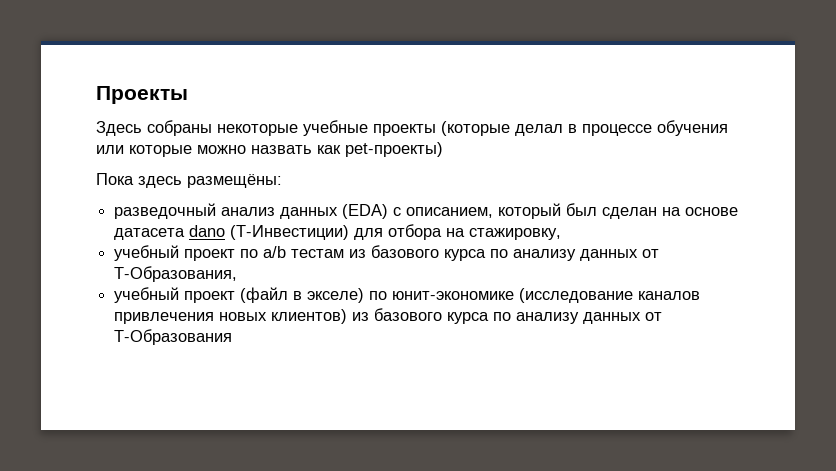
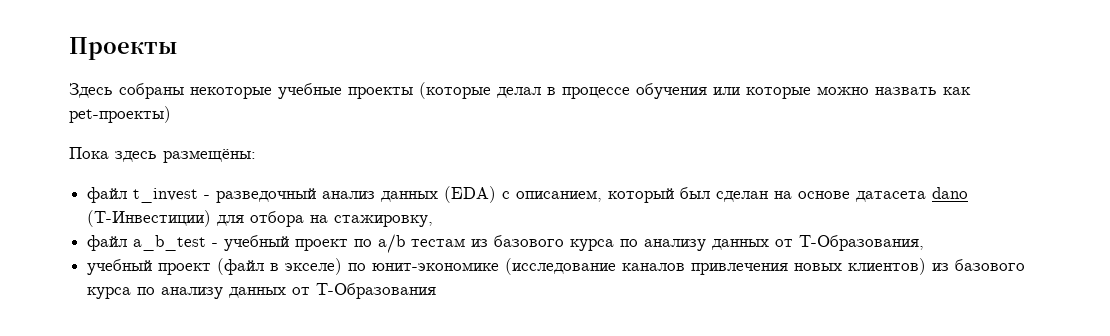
(282, 181) none -> [87,187,211,203] файл t_invest -
(562, 234) none -> [87,235,219,251] файл a_b_test -

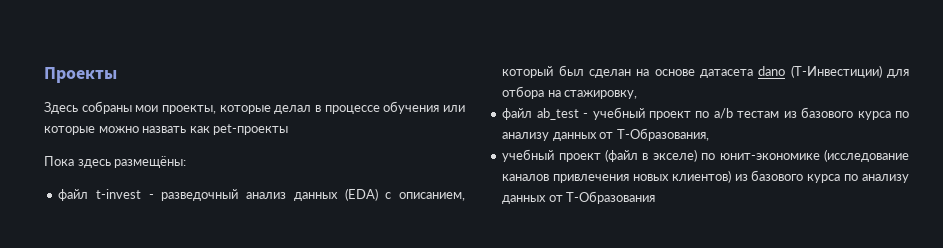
[190,82,491,99] некоторые учебные проекты (которые -> [135,105,271,114] мои проекты, которые
[69,106,171,123] pet-проекты) -> [213,124,289,135] pet-проекты
[133,188,199,203] t_invest -> [96,189,142,199] t-invest
[133,235,207,251] a_b_test -> [536,108,579,120] ab_test

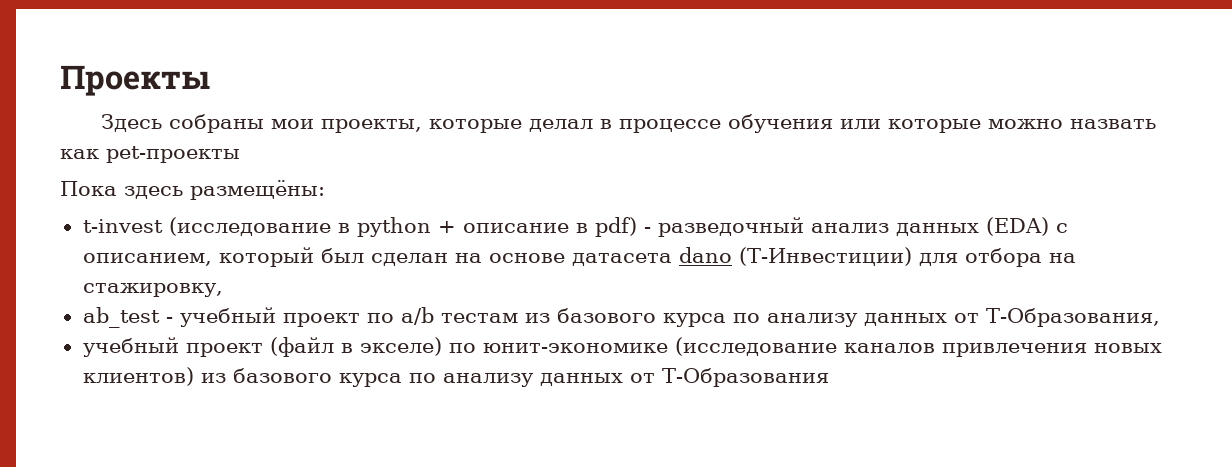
[58,189,142,201] файл t-invest -> [82,217,637,237] t-invest (исследование в python + описание в pdf)
[502,108,533,120] файл -> (223, 290) none

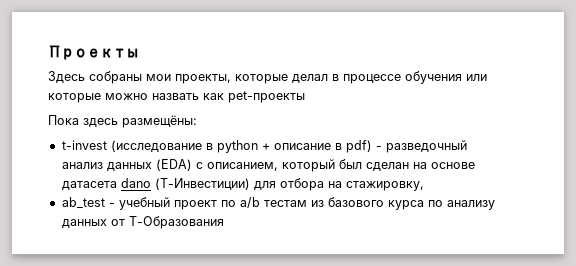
[985,308,1160,327] [82,337,1162,357] [82,367,655,387] Т-Образования, // учебный проект (файл в экселе) по юнит-экономике (исследование каналов привлечения новых клиентов) из базового курса по анализу данных от -> (125, 222) none

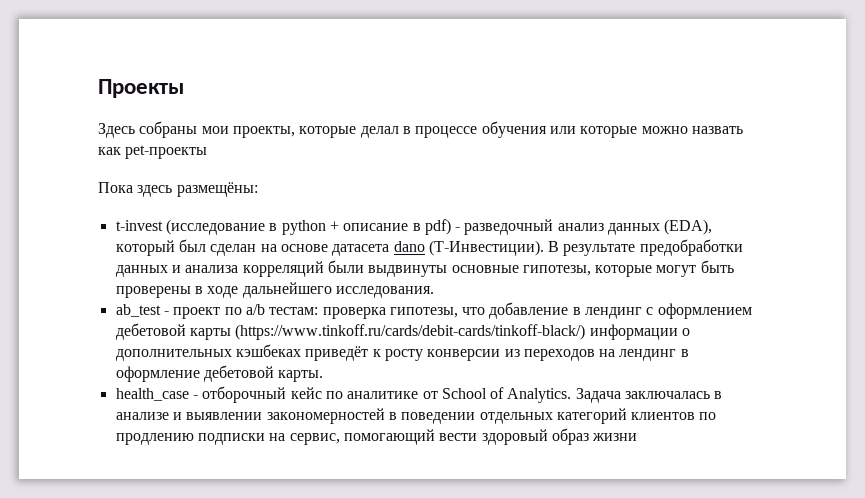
[155,159,278,171] (EDA) с описанием, -> [664,219,713,235] (EDA),
[154,178,424,191] (Т-Инвестиции) для отбора на стажировку, -> [428,239,743,256] [115,260,734,277] [115,282,434,298] (Т-Инвестиции). В результате предобработки данных и анализа корреляций были выдвинуты основные гипотезы, которые могут быть проверены в ходе дальнейшего исследования.
[118,197,170,210] учебный -> (169, 313) none
[263,197,495,210] [61,216,224,229] тестам из базового курса по анализу данных от Т-Образования -> [269,302,752,319] [115,323,690,340] [115,344,689,361] [115,365,324,382] [115,386,723,403] [115,408,717,424] [115,428,638,445] тестам: проверка гипотезы, что добавление в лендинг с оформлением дебетовой карты (https://www.tinkoff.ru/cards/debit-cards/tinkoff-black/) информации о дополнительных кэшбеках приведёт к росту конверсии из переходов на лендинг в оформление дебетовой карты. // health_case - отборочный кейс по аналитике от School of Analytics. Задача заключалась в анализе и выявлении закономерностей в поведении отдельных категорий клиентов по продлению подписки на сервис, помогающий вести здоровый образ жизни

